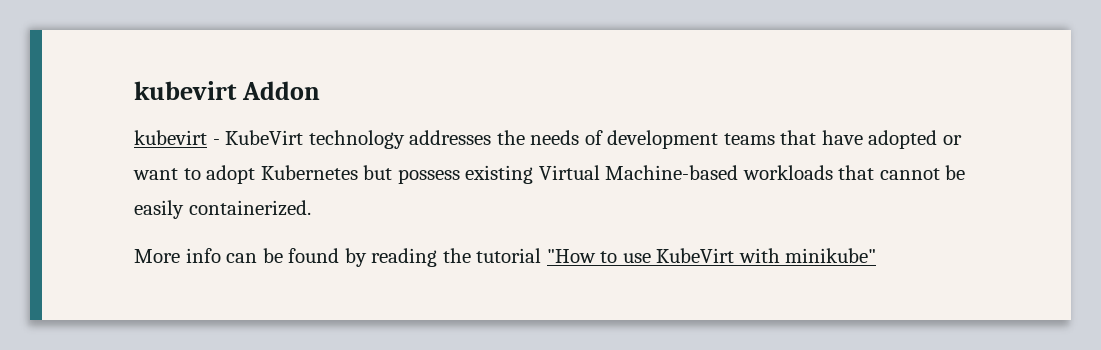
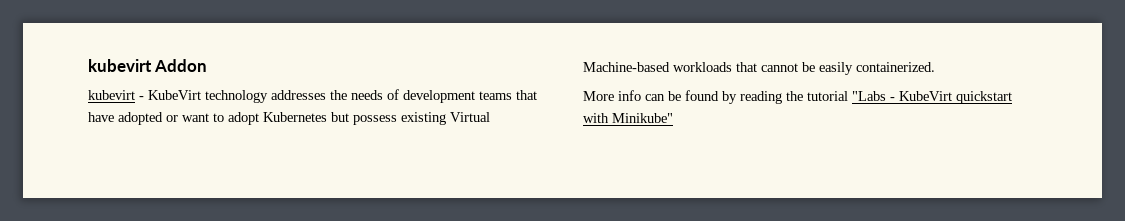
[546,248,877,263] "How to use KubeVirt with minikube" -> [852,91,1012,104] [583,113,673,123] "Labs - KubeVirt quickstart with Minikube"

